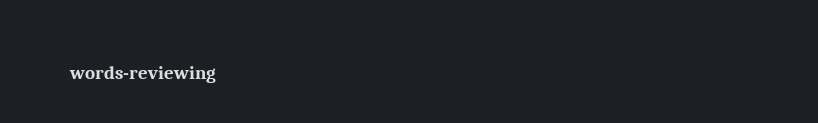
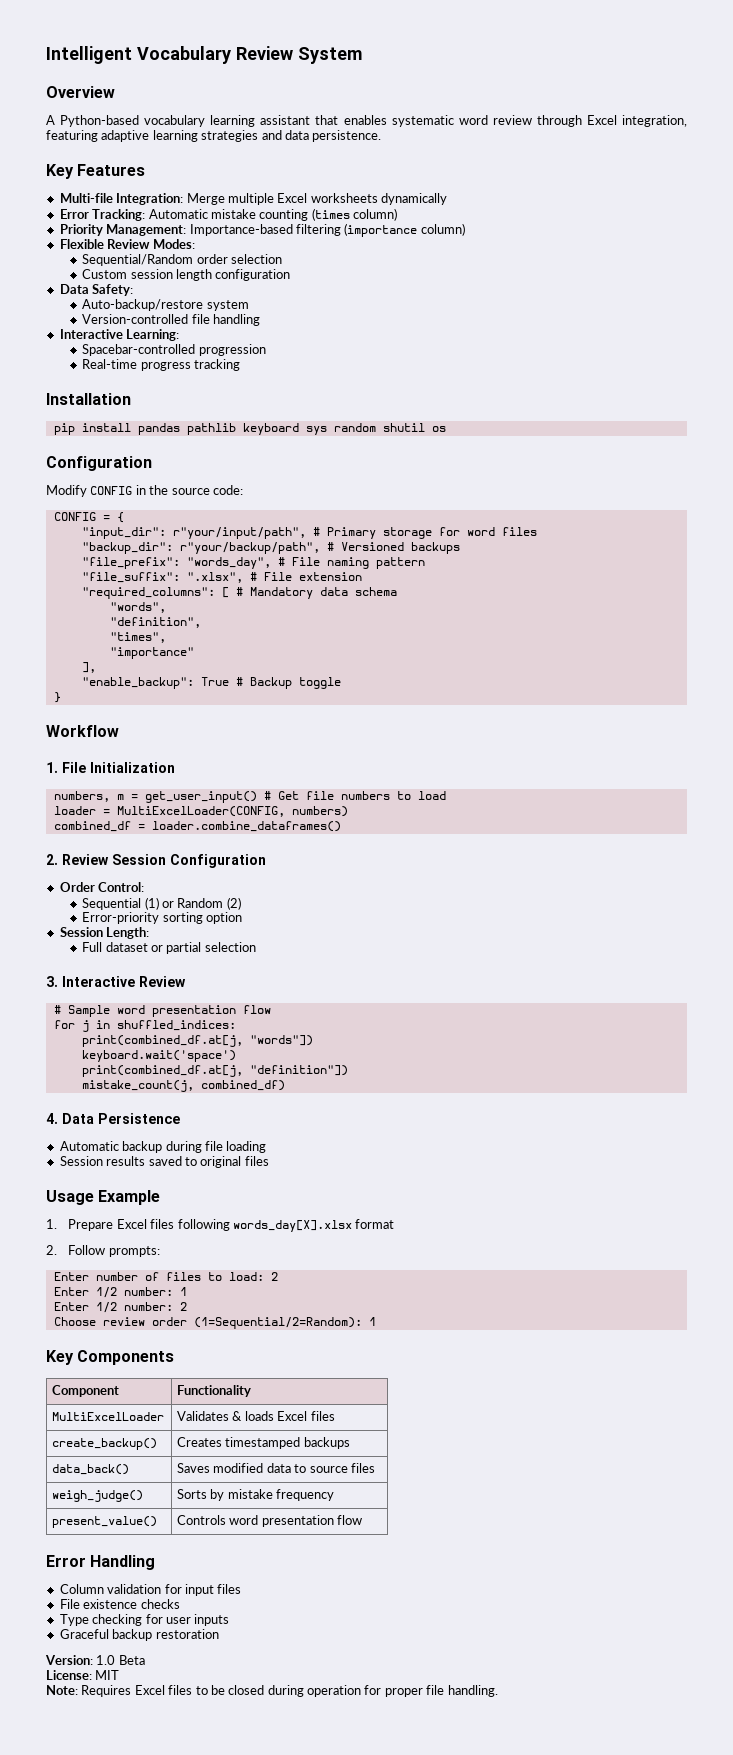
[69,66,216,83] words-reviewing -> [46,46,362,64] [46,86,115,98] [46,115,687,127] [46,130,382,142] [46,164,146,179] [59,193,447,205] [59,208,397,221] [59,223,465,237] [59,239,195,249] [82,254,282,266] [82,269,291,281] [59,284,134,296] [82,299,249,311] [82,314,260,326] [59,329,180,341] [82,344,266,356] [82,359,240,371] [46,393,131,405] [53,423,446,435] [46,456,152,471] [46,485,243,497] [53,512,124,523] [81,527,537,539] [81,542,460,554] [81,557,425,569] [81,572,362,583] [81,587,397,599] [109,602,166,613] [109,617,201,628] [109,632,166,643] [109,647,194,659] [81,662,96,673] [81,677,341,689] [53,692,61,703] [46,725,119,737] [46,762,175,773] [53,791,446,803] [53,806,348,817] [53,821,341,832] [46,854,266,868] [59,882,145,892] [82,897,241,910] [82,912,242,924] [59,927,150,939] [82,942,256,954] [46,976,186,987] [53,1005,271,1017] [53,1020,236,1032] [81,1035,313,1047] [81,1050,236,1062] [81,1065,348,1077] [81,1080,285,1092] [46,1113,180,1124] [59,1141,267,1153] [59,1156,269,1168] [46,1190,161,1205] [46,1219,395,1232] [46,1245,160,1257] [53,1272,278,1281] [53,1287,187,1298] [53,1302,187,1313] [53,1317,376,1329] [46,1350,175,1365] [52,1385,120,1397] [177,1385,252,1397] [52,1412,165,1421] [177,1411,335,1421] [52,1438,158,1450] [177,1437,350,1449] [52,1464,130,1475] [177,1463,375,1473] [52,1490,144,1502] [177,1489,335,1501] [52,1516,158,1528] [177,1515,363,1527] [46,1555,156,1570] [59,1584,242,1596] [59,1599,180,1609] [59,1614,230,1626] [59,1629,219,1641] [45,1655,145,1665] [46,1670,120,1680] [46,1685,498,1697] Intelligent Vocabulary Review System // Overview // A Python-based vocabulary learning assistant that enables systematic word review through Excel integration, featuring adaptive learning strategies and data persistence. // Key Features // Multi-file Integration: Merge multiple Excel worksheets dynamically // Error Tracking: Automatic mistake counting (times column) // Priority Management: Importance-based filtering (importance column) // Flexible Review Modes: // Sequential/Random order selection // Custom session length configuration // Data Safety: // Auto-backup/restore system // Version-controlled file handling // Interactive Learning: // Spacebar-controlled progression // Real-time progress tracking // Installation // pip install pandas pathlib keyboard sys random shutil os // Configuration // Modify CONFIG in the source code: // CONFIG = { // "input_dir": r"your/input/path", # Primary storage for word files // "backup_dir": r"your/backup/path", # Versioned backups // "file_prefix": "words_day", # File naming pattern // "file_suffix": ".xlsx", # File extension // "required_columns": [ # Mandatory data schema // "words", // "definition", // "times", // "importance" // ], // "enable_backup": True # Backup toggle // } // Workflow // 1. File Initialization // numbers, m = get_user_input() # Get file numbers to load // loader = MultiExcelLoader(CONFIG, numbers) // combined_df = loader.combine_dataframes() // 2. Review Session Configuration // Order Control: // Sequential (1) or Random (2) // Error-priority sorting option // Session Length: // Full dataset or partial selection // 3. Interactive Review // # Sample word presentation flow // for j in shuffled_indices: // print(combined_df.at[j, "words"]) // keyboard.wait('space') // print(combined_df.at[j, "definition"]) // mistake_count(j, combined_df) // 4. Data Persistence // Automatic backup during file loading // Session results saved to original files // Usage Example // 1. Prepare Excel files following words_day[X].xlsx format // 2. Follow prompts: // Enter number of files to load: 2 // Enter 1/2 number: 1 // Enter 1/2 number: 2 // Choose review order (1=Sequential/2=Random): 1 // Key Components // Component | Functionality // MultiExcelLoader | Validates & loads Excel files // create_backup() | Creates timestamped backups // data_back() | Saves modified data to source files // weigh_judge() | Sorts by mistake frequency // present_value() | Controls word presentation flow // Error Handling // Column validation for input files // File existence checks // Type checking for user inputs // Graceful backup restoration // Version: 1.0 Beta // License: MIT // Note: Requires Excel files to be closed during operation for proper file handling.

